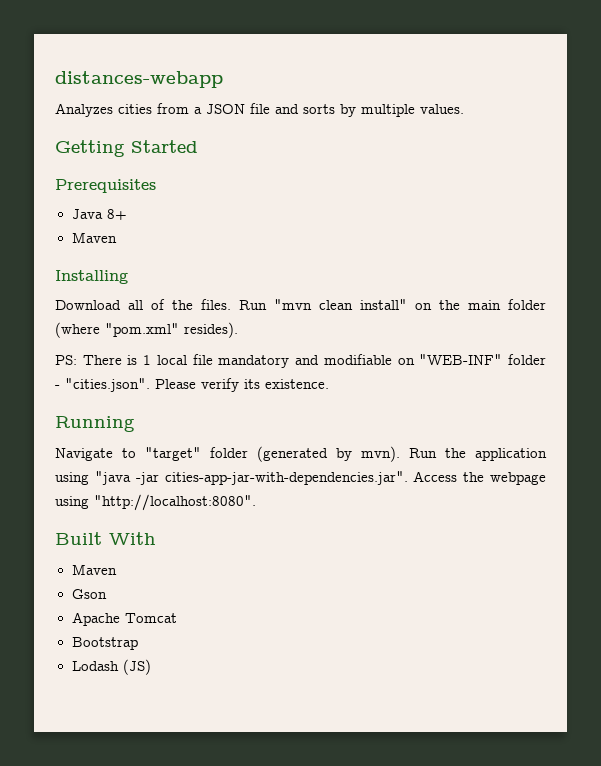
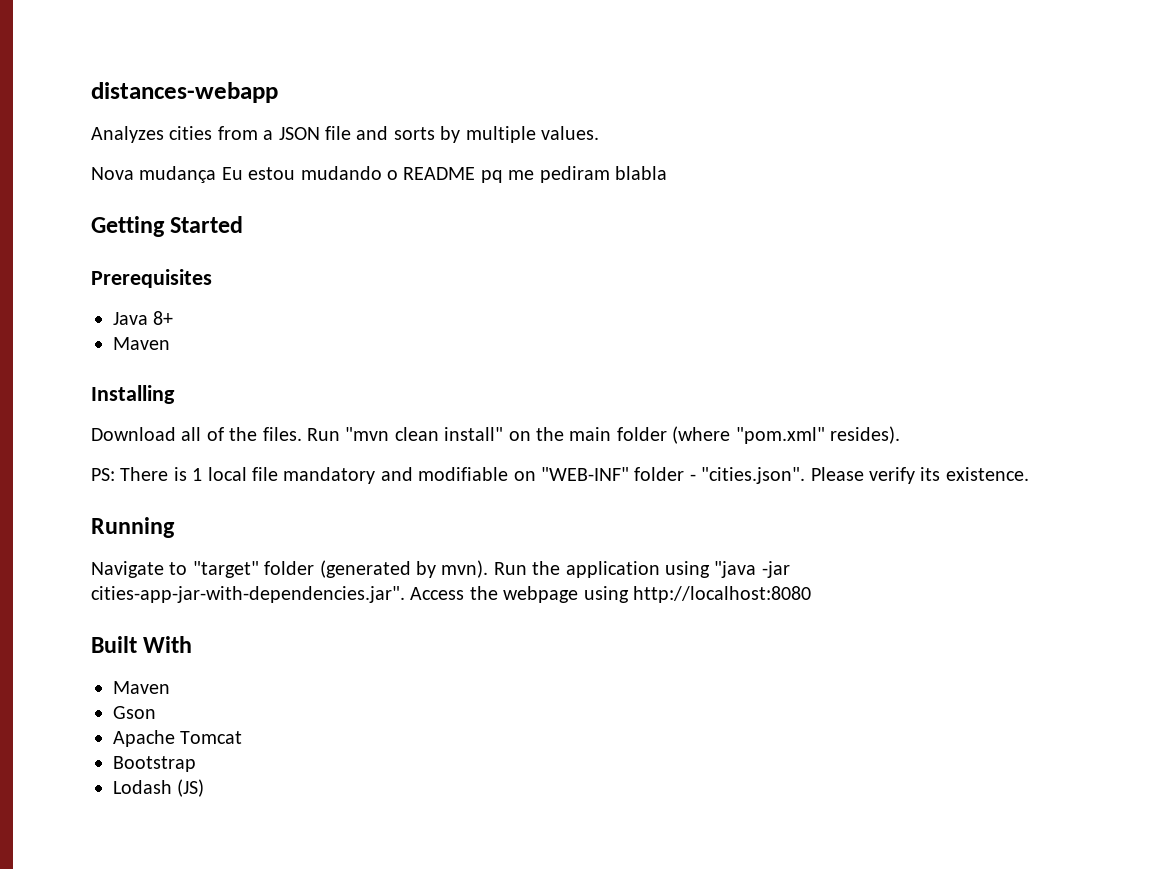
(464, 109) none -> [91,166,667,183] // Nova mudança Eu estou mudando o README pq me pediram blabla
[94,494,256,511] "http://localhost:8080". -> [632,586,811,603] http://localhost:8080

